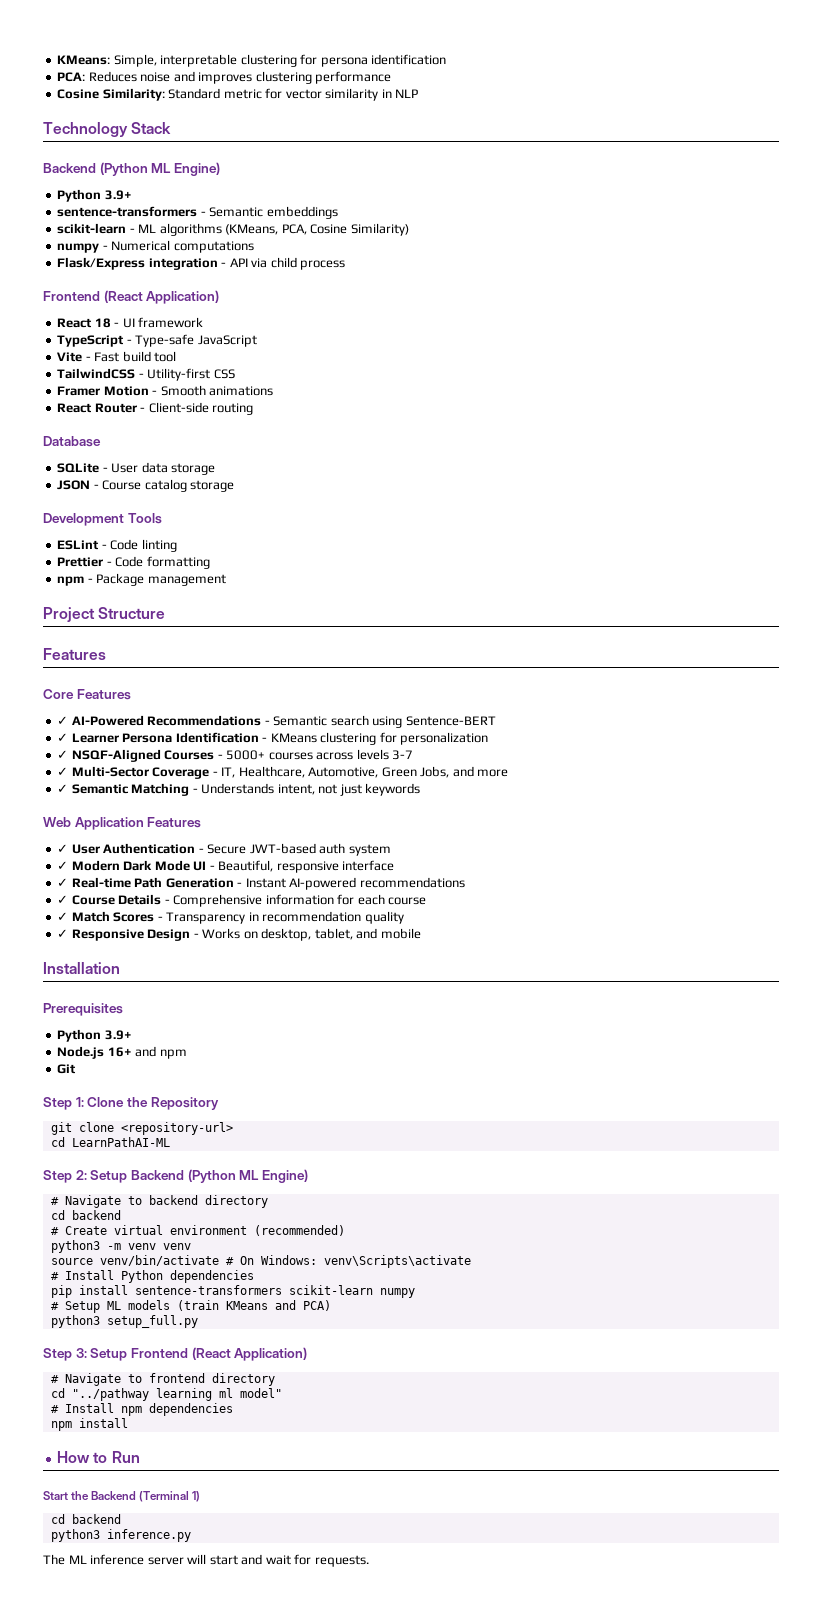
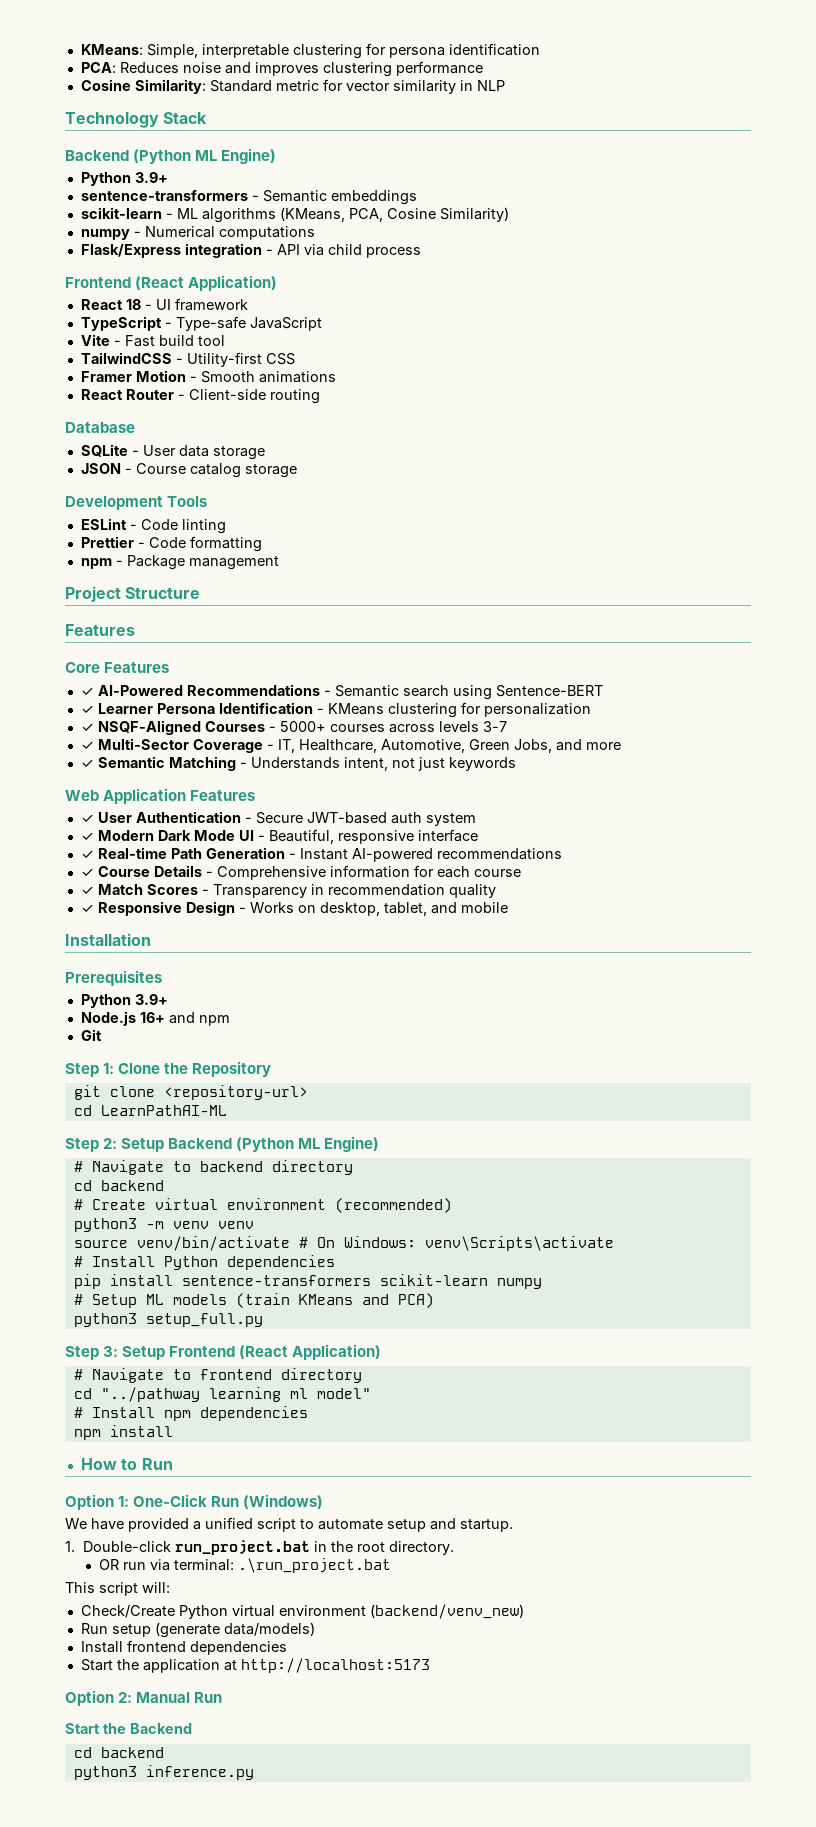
(140, 1457) none -> [65,1494,324,1510] [65,1517,513,1532] [65,1540,455,1555] [99,1558,392,1573] [65,1582,170,1596] [80,1604,524,1619] [80,1622,315,1638] [80,1640,287,1655] [80,1658,430,1673] [65,1690,223,1706] // Option 1: One-Click Run (Windows) // We have provided a unified script to automate setup and startup. // 1. Double-click run_project.bat in the root directory. // OR run via terminal: .\run_project.bat // This script will: // Check/Create Python virtual environment (backend/venv_new) // Run setup (generate data/models) // Install frontend dependencies // Start the application at http://localhost:5173 // Option 2: Manual Run
[139,1491,201,1502] (Terminal 1) -> (192, 1728) none
[43,1554,369,1567] // The ML inference server will start and wait for requests. -> (254, 1772) none

